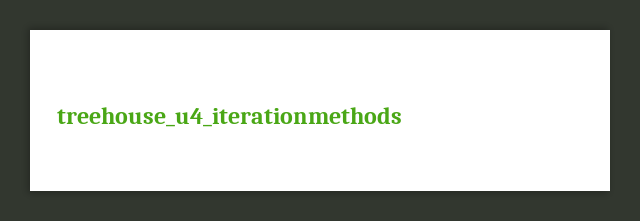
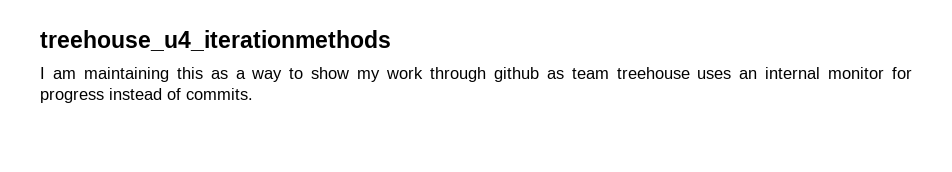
(402, 117) none -> [40,67,912,82] [40,88,253,103] // I am maintaining this as a way to show my work through github as team treehouse uses an internal monitor for progress instead of commits.

